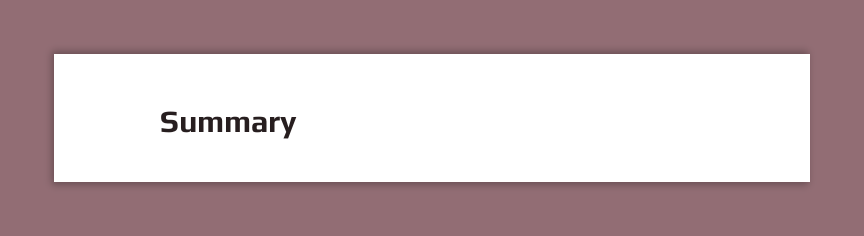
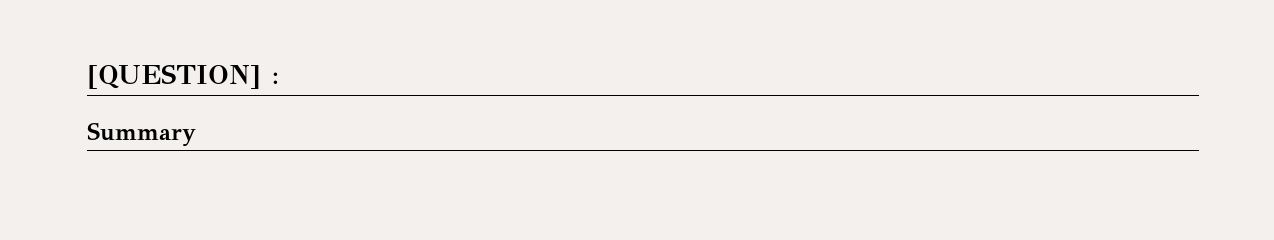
(160, 125) none -> [87,64,279,90] [QUESTION] : //

